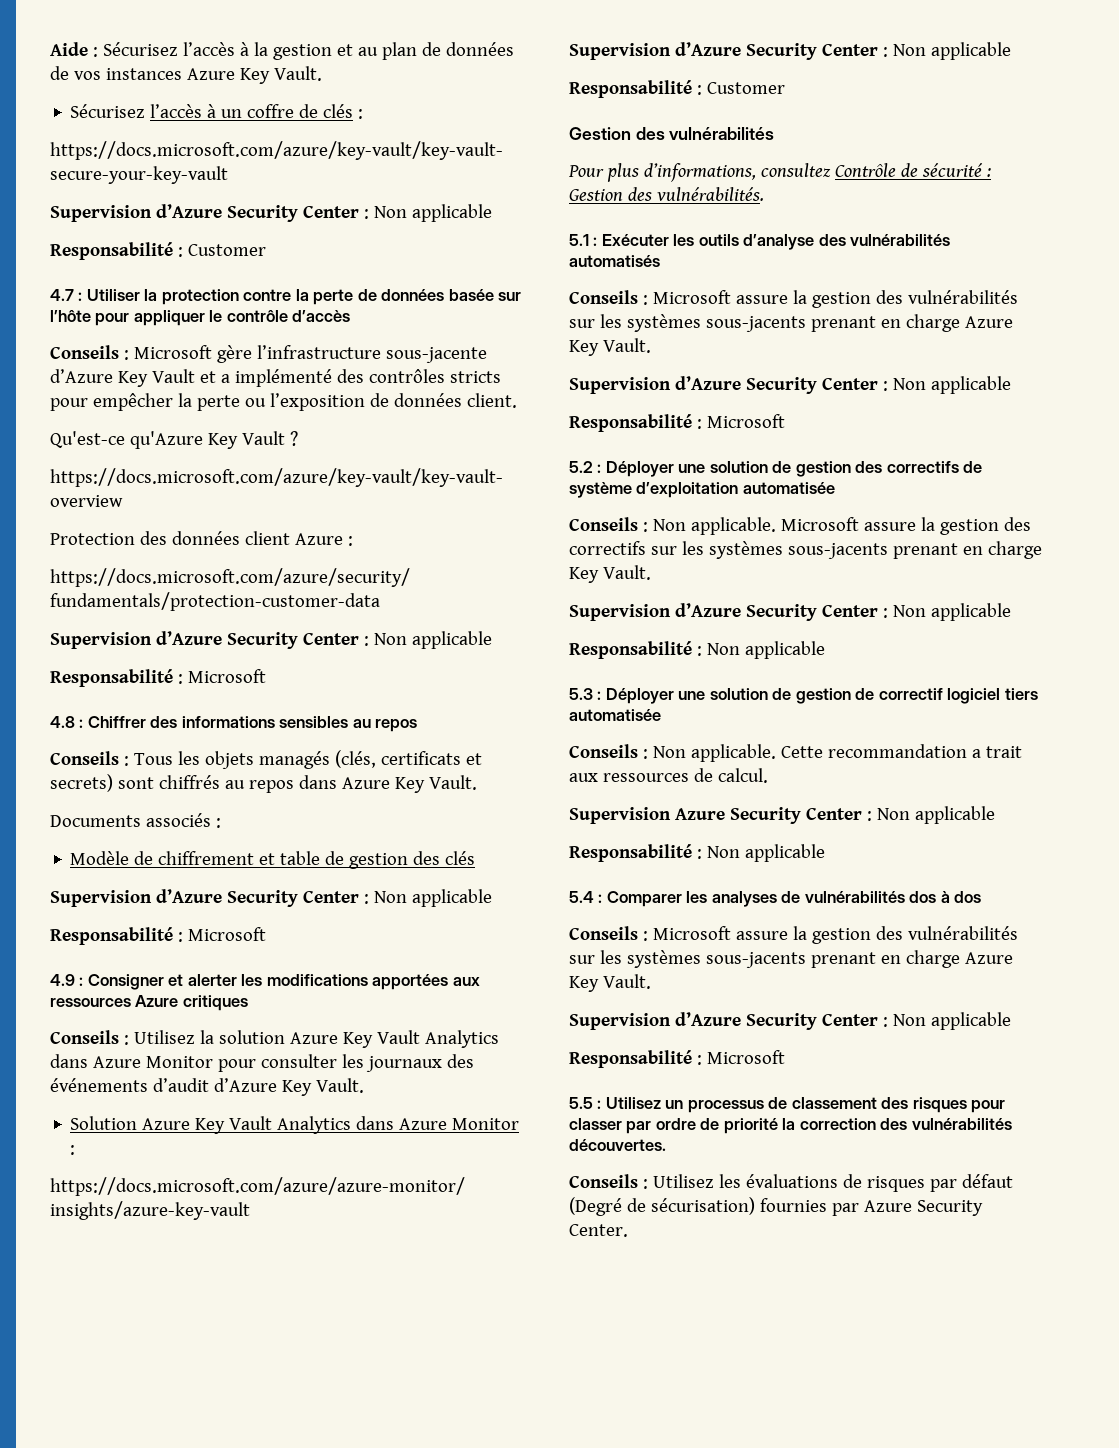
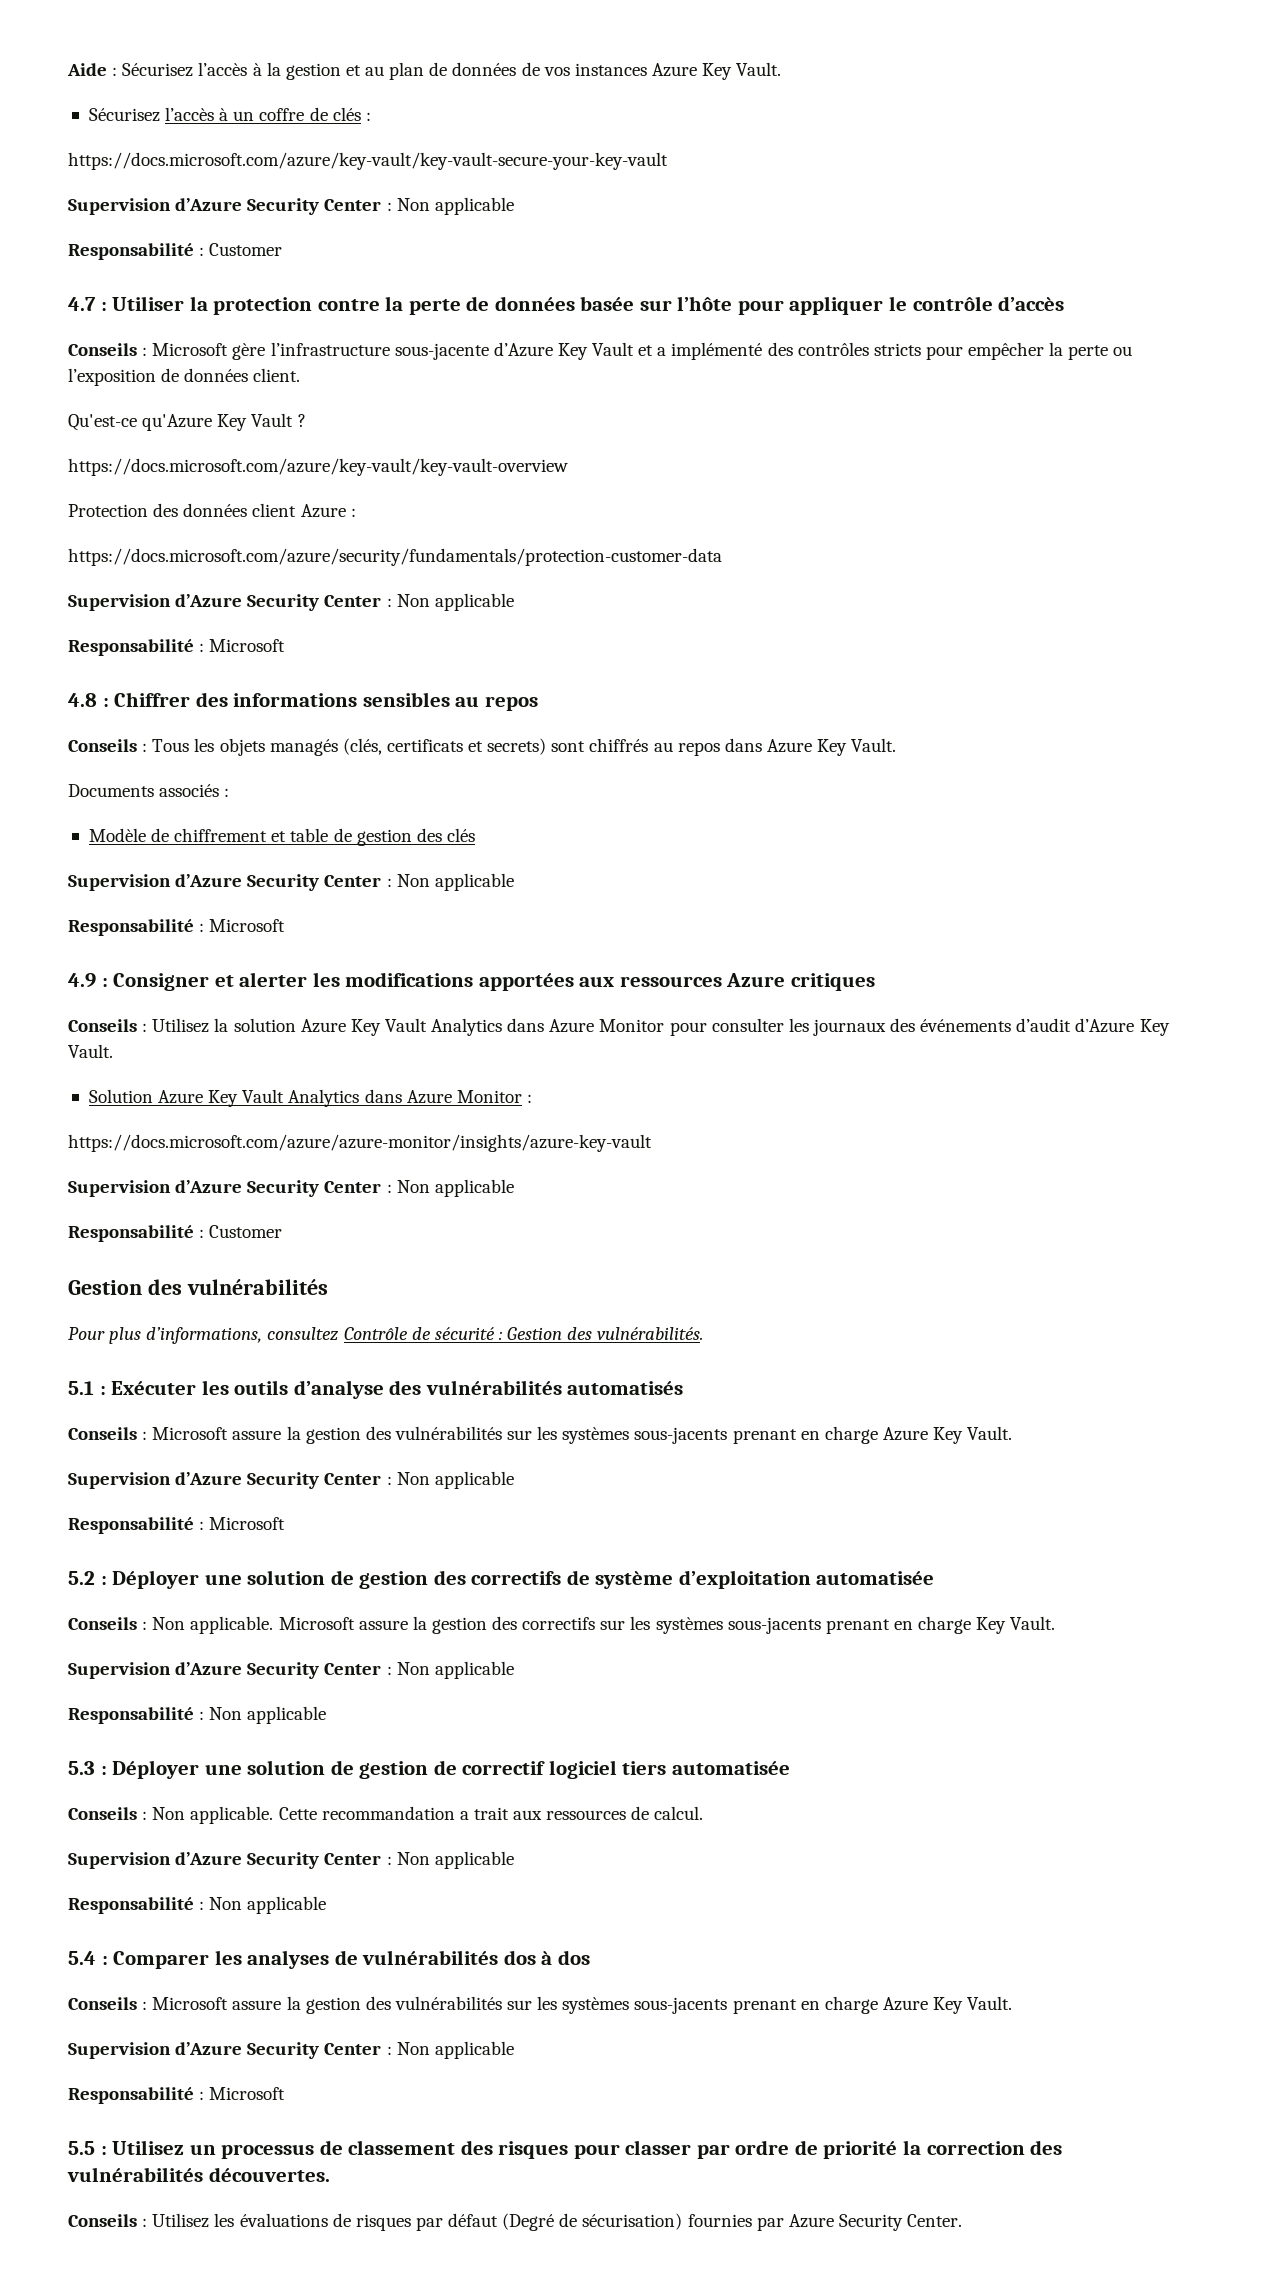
[674,808,725,820] Azure -> [175,1852,243,1865] d’Azure

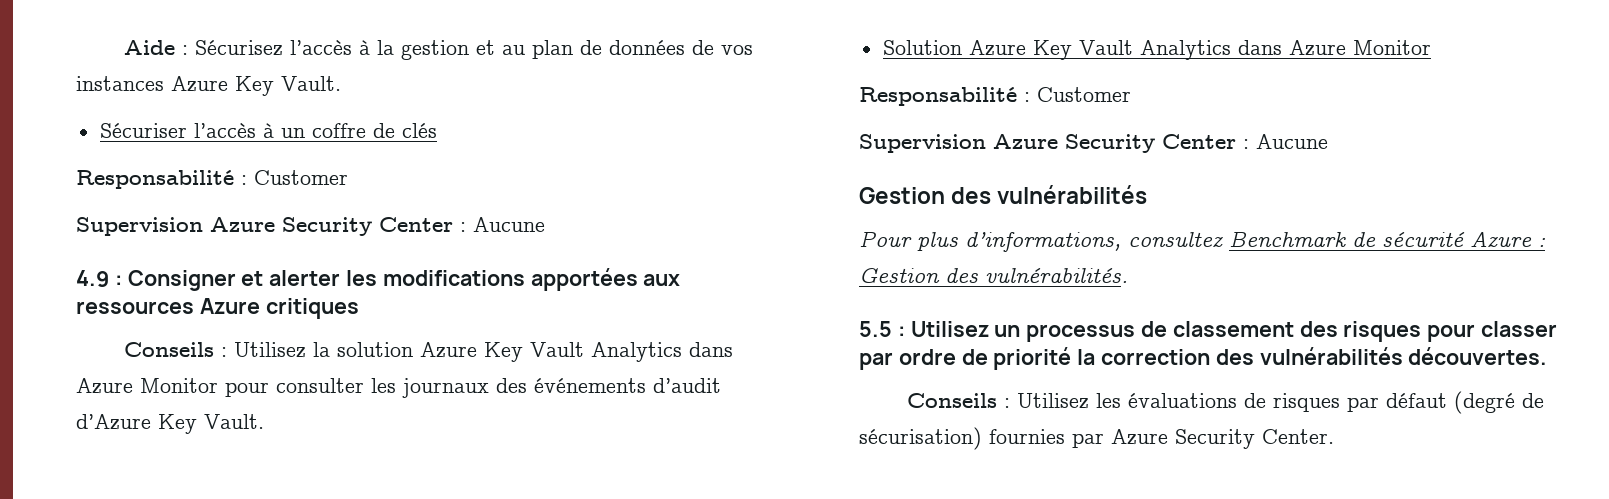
[88,108,160,122] Sécurisez -> [99,123,187,138] Sécuriser
[365,112,371,121] [68,152,668,170] [68,197,514,215] [68,243,283,260] [68,296,1065,315] [68,342,1133,360] [68,368,301,386] [68,413,306,431] [68,458,568,476] [68,503,356,518] [68,548,722,566] [68,593,514,611] [68,639,286,656] [68,692,538,711] [68,738,897,756] [68,784,230,797] [88,828,475,846] [68,873,514,891] [68,919,286,936] : // https://docs.microsoft.com/azure/key-vault/key-vault-secure-your-key-vault // Supervision d’Azure Security Center : Non applicable // Responsabilité : Customer // 4.7 : Utiliser la protection contre la perte de données basée sur l’hôte pour appliquer le contrôle d’accès // Conseils : Microsoft gère l’infrastructure sous-jacente d’Azure Key Vault et a implémenté des contrôles stricts pour empêcher la perte ou l’exposition de données client. // Qu'est-ce qu'Azure Key Vault ? // https://docs.microsoft.com/azure/key-vault/key-vault-overview // Protection des données client Azure : // https://docs.microsoft.com/azure/security/fundamentals/protection-customer-data // Supervision d’Azure Security Center : Non applicable // Responsabilité : Microsoft // 4.8 : Chiffrer des informations sensibles au repos // Conseils : Tous les objets managés (clés, certificats et secrets) sont chiffrés au repos dans Azure Key Vault. // Documents associés : // Modèle de chiffrement et table de gestion des clés // Supervision d’Azure Security Center : Non applicable // Responsabilité : Microsoft -> [76,170,348,189] [76,217,545,236] // Responsabilité : Customer // Supervision Azure Security Center : Aucune
[526,1094,532,1103] [68,1134,652,1152] [68,1179,514,1197] [68,1225,283,1242] : // https://docs.microsoft.com/azure/azure-monitor/insights/azure-key-vault // Supervision d’Azure Security Center : Non applicable // Responsabilité : Customer -> [859,87,1131,106] [859,134,1328,153] // Responsabilité : Customer // Supervision Azure Security Center : Aucune
[343,1327,408,1340] Contrôle -> [1229,231,1346,247] Benchmark
(495, 1333) none -> [1470,232,1532,248] Azure
[68,1380,684,1399] [68,1426,1013,1444] [68,1471,514,1489] [68,1517,286,1534] [68,1570,935,1589] [68,1616,1056,1634] [68,1661,514,1679] [68,1706,327,1724] [68,1760,790,1779] [68,1806,704,1824] [68,1851,514,1869] [68,1896,327,1914] [68,1950,590,1969] [68,1996,1013,2014] [68,2041,514,2059] [68,2087,286,2104] // 5.1 : Exécuter les outils d’analyse des vulnérabilités automatisés // Conseils : Microsoft assure la gestion des vulnérabilités sur les systèmes sous-jacents prenant en charge Azure Key Vault. // Supervision d’Azure Security Center : Non applicable // Responsabilité : Microsoft // 5.2 : Déployer une solution de gestion des correctifs de système d’exploitation automatisée // Conseils : Non applicable. Microsoft assure la gestion des correctifs sur les systèmes sous-jacents prenant en charge Key Vault. // Supervision d’Azure Security Center : Non applicable // Responsabilité : Non applicable // 5.3 : Déployer une solution de gestion de correctif logiciel tiers automatisée // Conseils : Non applicable. Cette recommandation a trait aux ressources de calcul. // Supervision d’Azure Security Center : Non applicable // Responsabilité : Non applicable // 5.4 : Comparer les analyses de vulnérabilités dos à dos // Conseils : Microsoft assure la gestion des vulnérabilités sur les systèmes sous-jacents prenant en charge Azure Key Vault. // Supervision d’Azure Security Center : Non applicable // Responsabilité : Microsoft -> (1128, 275) none
[502,2213,555,2231] (Degré -> [1454,391,1516,414] (degré

